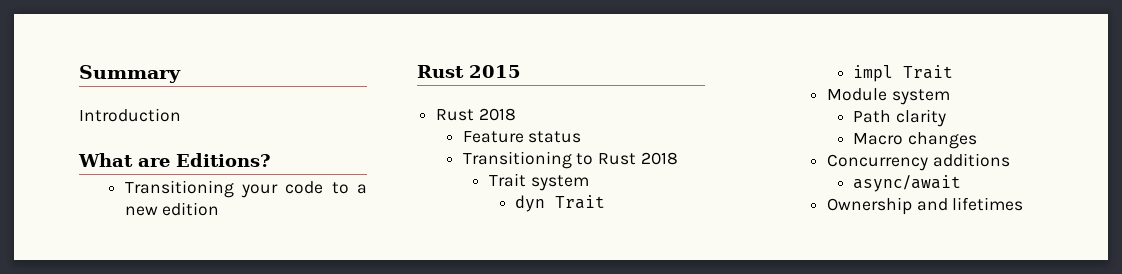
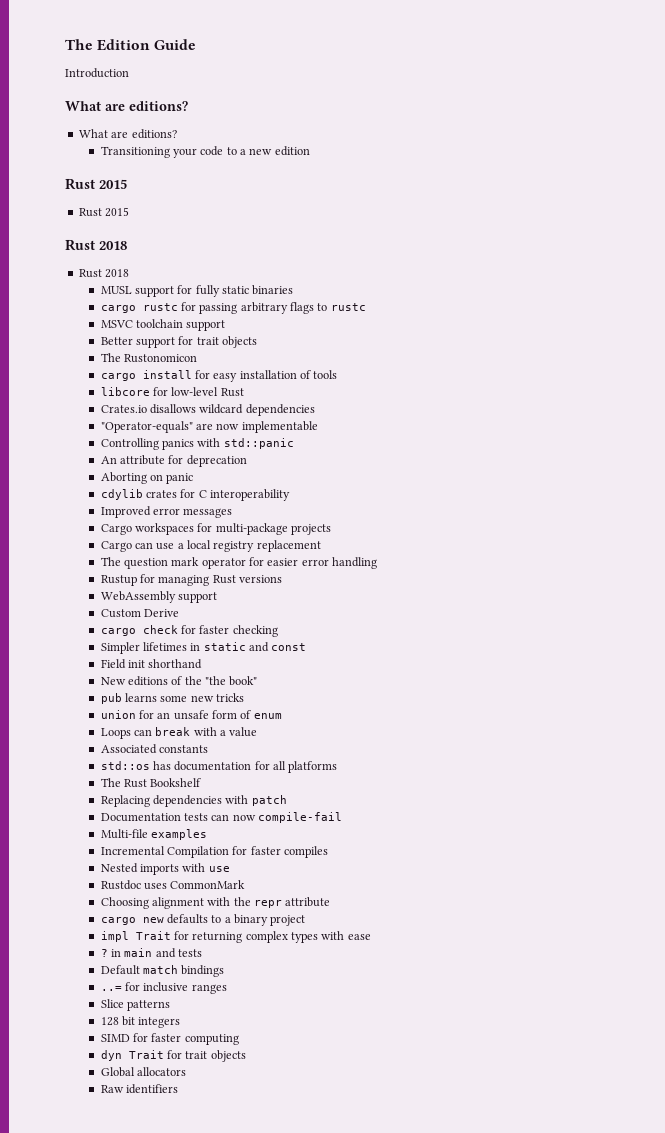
[79,65,181,83] Summary -> [65,39,197,51] The Edition Guide
[176,153,271,167] Editions? -> [129,101,188,111] [78,129,177,139] editions? // What are editions?
[478,108,516,121] [462,131,582,143] [462,151,678,169] [488,173,589,191] [515,195,606,212] [853,65,954,82] [826,88,950,105] [853,109,947,127] [853,132,978,149] [826,153,1010,171] [853,175,962,192] [826,197,1024,215] 2018 // Feature status // Transitioning to Rust 2018 // Trait system // dyn Trait // impl Trait // Module system // Path clarity // Macro changes // Concurrency additions // async/await // Ownership and lifetimes -> [105,207,130,217] [65,239,127,251] [78,269,130,278] [100,285,294,297] [100,302,366,314] [100,319,226,331] [100,336,258,348] [100,353,197,363] [100,370,338,382] [100,387,244,397] [100,404,315,416] [100,421,318,433] [100,438,294,450] [100,455,247,467] [100,472,194,484] [100,489,291,501] [100,506,233,518] [100,523,332,535] [100,540,321,552] [100,557,378,569] [100,574,283,586] [100,591,217,603] [100,609,179,618] [100,625,278,637] [100,642,307,654] [100,659,203,669] [100,676,258,686] [100,693,245,704] [100,710,282,720] [100,727,258,739] [100,744,208,754] [100,761,338,773] [100,778,202,788] [100,795,287,807] [100,812,343,823] [100,829,207,840] [100,846,329,858] [100,863,230,875] [100,880,246,890] [100,897,331,909] [100,914,306,926] [100,931,371,943] [100,948,203,958] [100,965,225,977] [100,982,227,994] [100,999,170,1011] [100,1016,181,1028] [100,1033,239,1045] [100,1050,246,1062] [100,1067,186,1077] [100,1084,178,1094] 2015 // Rust 2018 // Rust 2018 // MUSL support for fully static binaries // cargo rustc for passing arbitrary flags to rustc // MSVC toolchain support // Better support for trait objects // The Rustonomicon // cargo install for easy installation of tools // libcore for low-level Rust // Crates.io disallows wildcard dependencies // "Operator-equals" are now implementable // Controlling panics with std::panic // An attribute for deprecation // Aborting on panic // cdylib crates for C interoperability // Improved error messages // Cargo workspaces for multi-package projects // Cargo can use a local registry replacement // The question mark operator for easier error handling // Rustup for managing Rust versions // WebAssembly support // Custom Derive // cargo check for faster checking // Simpler lifetimes in static and const // Field init shorthand // New editions of the "the book" // pub learns some new tricks // union for an unsafe form of enum // Loops can break with a value // Associated constants // std::os has documentation for all platforms // The Rust Bookshelf // Replacing dependencies with patch // Documentation tests can now compile-fail // Multi-file examples // Incremental Compilation for faster compiles // Nested imports with use // Rustdoc uses CommonMark // Choosing alignment with the repr attribute // cargo new defaults to a binary project // impl Trait for returning complex types with ease // ? in main and tests // Default match bindings // ..= for inclusive ranges // Slice patterns // 128 bit integers // SIMD for faster computing // dyn Trait for trait objects // Global allocators // Raw identifiers

